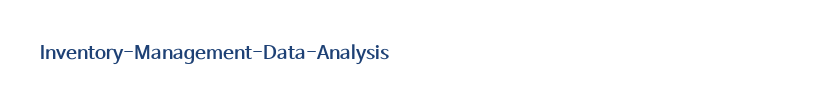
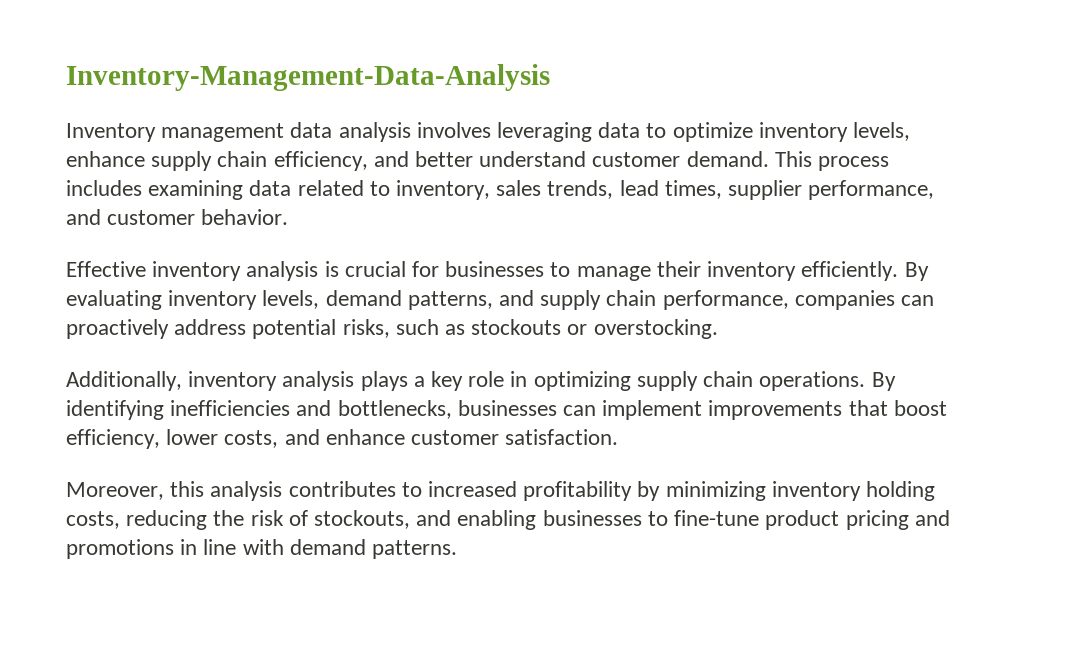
(389, 54) none -> [66,122,911,142] [66,151,890,171] [66,180,935,200] [66,209,289,225] [66,261,929,281] [66,290,935,310] [66,319,718,339] [66,371,896,391] [66,400,947,420] [66,429,619,449] [66,481,936,501] [66,510,950,530] [66,539,458,559] // Inventory management data analysis involves leveraging data to optimize inventory levels, enhance supply chain efficiency, and better understand customer demand. This process includes examining data related to inventory, sales trends, lead times, supplier performance, and customer behavior. // Effective inventory analysis is crucial for businesses to manage their inventory efficiently. By evaluating inventory levels, demand patterns, and supply chain performance, companies can proactively address potential risks, such as stockouts or overstocking. // Additionally, inventory analysis plays a key role in optimizing supply chain operations. By identifying inefficiencies and bottlenecks, businesses can implement improvements that boost efficiency, lower costs, and enhance customer satisfaction. // Moreover, this analysis contributes to increased profitability by minimizing inventory holding costs, reducing the risk of stockouts, and enabling businesses to fine-tune product pricing and promotions in line with demand patterns.

